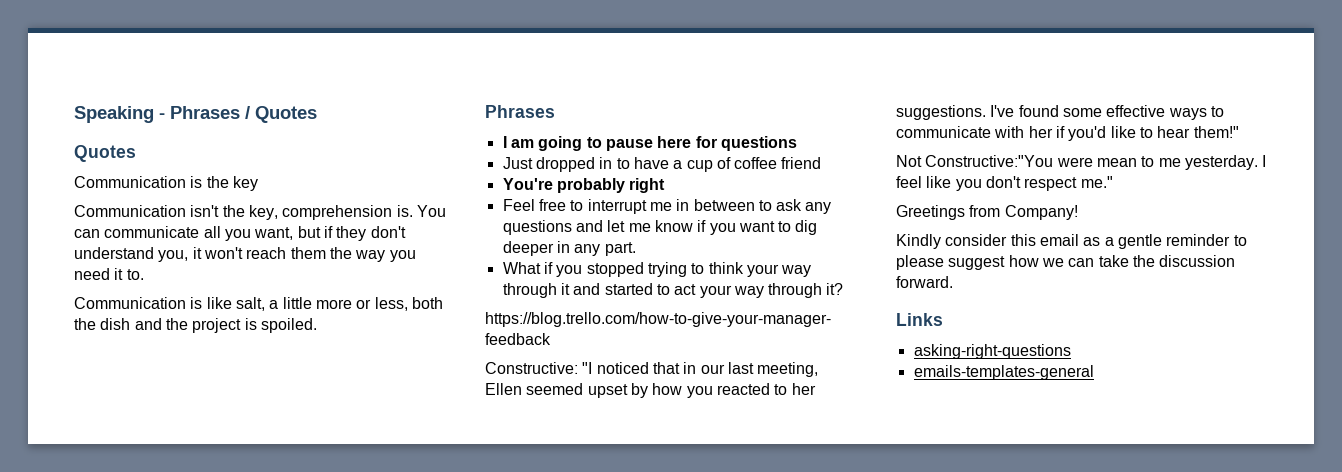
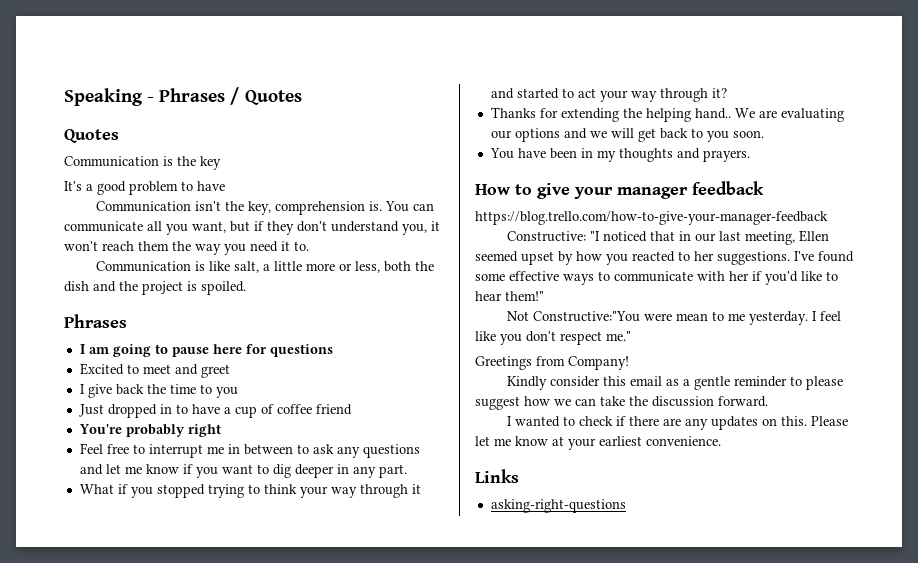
(258, 183) none -> [64,181,225,195] // It's a good problem to have
(797, 143) none -> [79,363,230,378] [79,384,238,398] // Excited to meet and greet // I give back the time to you
(844, 289) none -> [490,107,844,122] [490,128,764,142] [489,148,750,162] [475,181,764,199] // Thanks for extending the helping hand.. We are evaluating our options and we will get back to you soon. // You have been in my thoughts and prayers. // How to give your manager feedback
(953, 282) none -> [506,416,848,430] [475,436,721,450] // I wanted to check if there are any updates on this. Please let me know at your earliest convenience.
[913,365,1094,380] // emails-templates-general -> (626, 506) none

